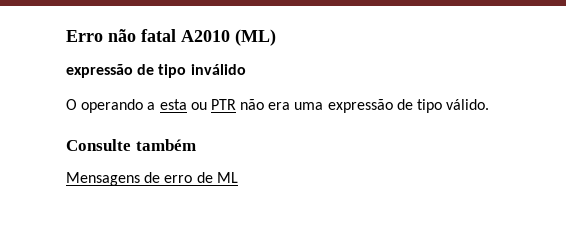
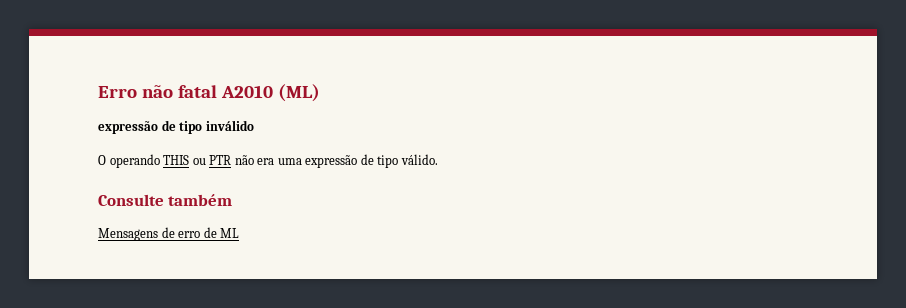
[147,99,187,110] a esta -> [163,155,190,165] THIS

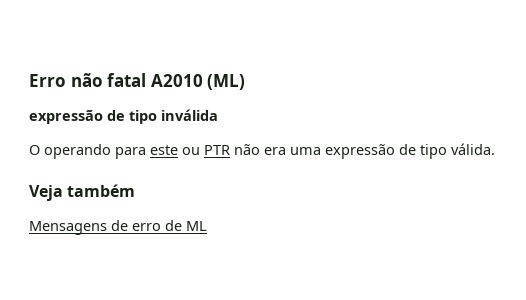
[205,120,254,131] inválido -> [161,109,218,121] inválida
[163,155,190,165] THIS -> [115,145,178,159] para este
[400,154,438,165] [98,194,164,206] válido. // Consulte -> [451,143,495,155] [29,185,63,201] válida. // Veja

